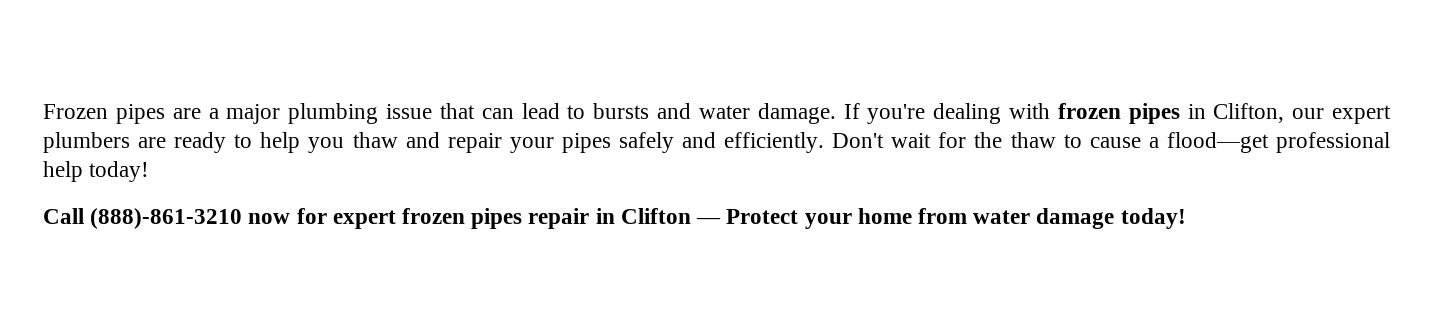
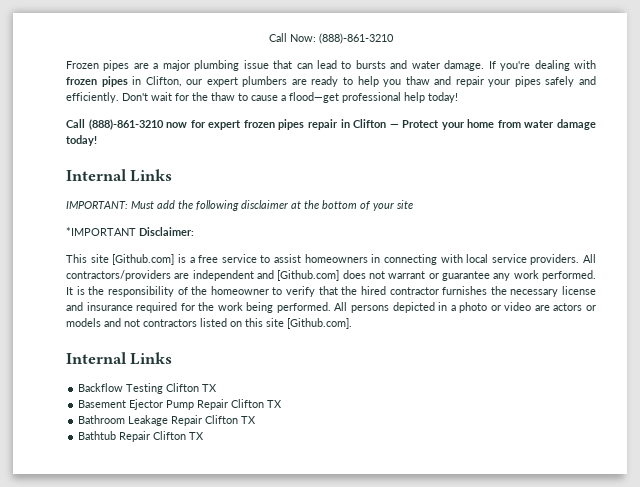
(43, 111) none -> [269,33,394,44] Call Now: (888)-861-3210 //
(1186, 218) none -> [66,169,173,182] [66,200,413,211] [66,227,194,236] [66,254,596,265] [66,270,596,281] [66,286,596,297] [66,302,596,313] [66,318,352,329] [66,352,173,365] [78,383,218,394] [78,399,283,410] [78,415,257,426] [78,431,205,442] // Internal Links // IMPORTANT: Must add the following disclaimer at the bottom of your site // *IMPORTANT Disclaimer: // This site [Github.com] is a free service to assist homeowners in connecting with local service providers. All contractors/providers are independent and [Github.com] does not warrant or guarantee any work performed. It is the responsibility of the homeowner to verify that the hired contractor furnishes the necessary license and insurance required for the work being performed. All persons depicted in a photo or video are actors or models and not contractors listed on this site [Github.com]. // Internal Links // Backflow Testing Clifton TX // Basement Ejector Pump Repair Clifton TX // Bathroom Leakage Repair Clifton TX // Bathtub Repair Clifton TX

